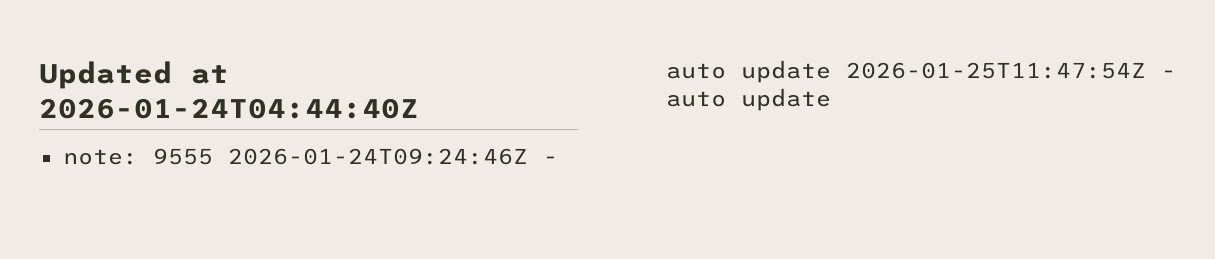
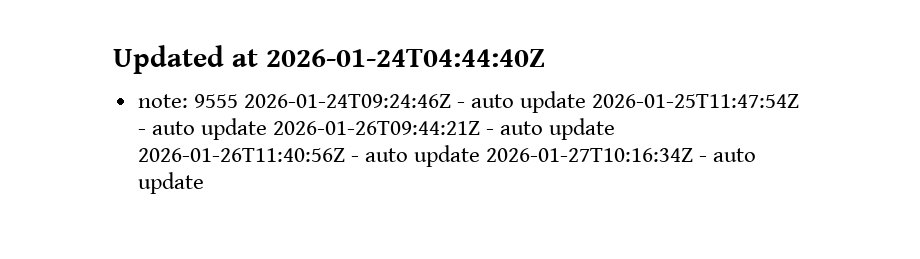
(831, 99) none -> [272,118,616,140] [137,145,757,167] [137,172,204,194] 2026-01-26T09:44:21Z - auto update 2026-01-26T11:40:56Z - auto update 2026-01-27T10:16:34Z - auto update

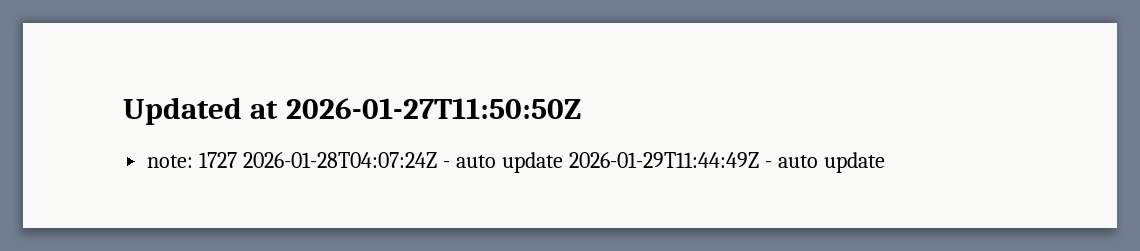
[266,49,545,67] 2026-01-24T04:44:40Z -> [285,98,581,119] 2026-01-27T11:50:50Z
[193,91,800,113] [137,118,616,140] [137,145,757,167] [137,172,204,194] 9555 2026-01-24T09:24:46Z - auto update 2026-01-25T11:47:54Z - auto update 2026-01-26T09:44:21Z - auto update 2026-01-26T11:40:56Z - auto update 2026-01-27T10:16:34Z - auto update -> [199,152,885,173] 1727 2026-01-28T04:07:24Z - auto update 2026-01-29T11:44:49Z - auto update

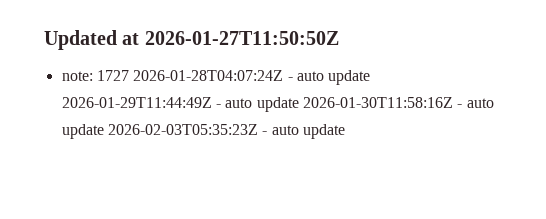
(885, 162) none -> [302,97,494,108] [61,124,345,139] 2026-01-30T11:58:16Z - auto update 2026-02-03T05:35:23Z - auto update

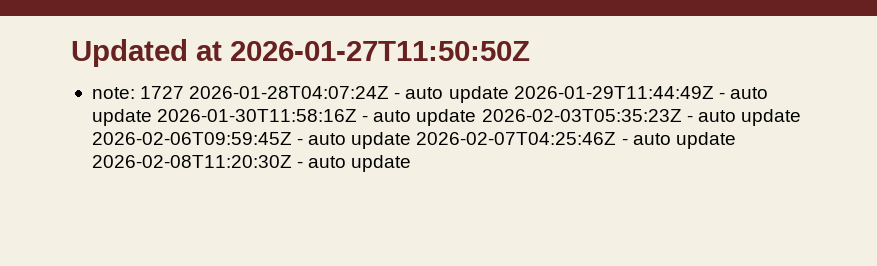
(345, 131) none -> [91,132,736,149] [91,155,412,172] 2026-02-06T09:59:45Z - auto update 2026-02-07T04:25:46Z - auto update 2026-02-08T11:20:30Z - auto update

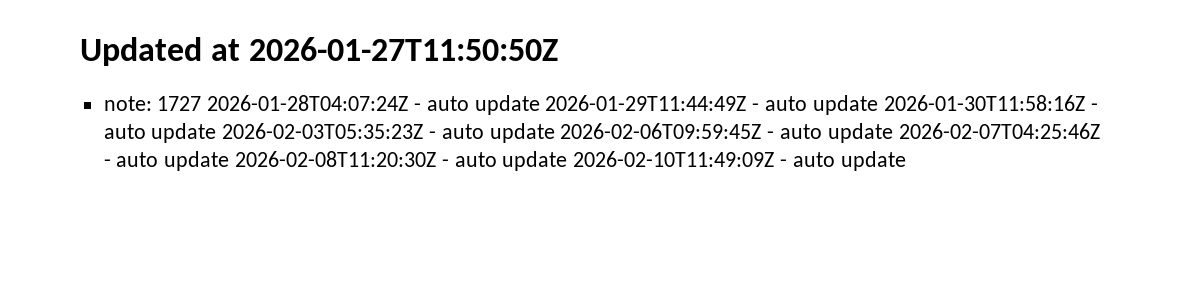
(412, 163) none -> [573,151,906,171] 2026-02-10T11:49:09Z - auto update

